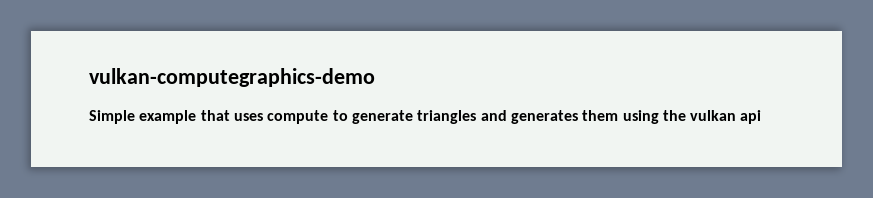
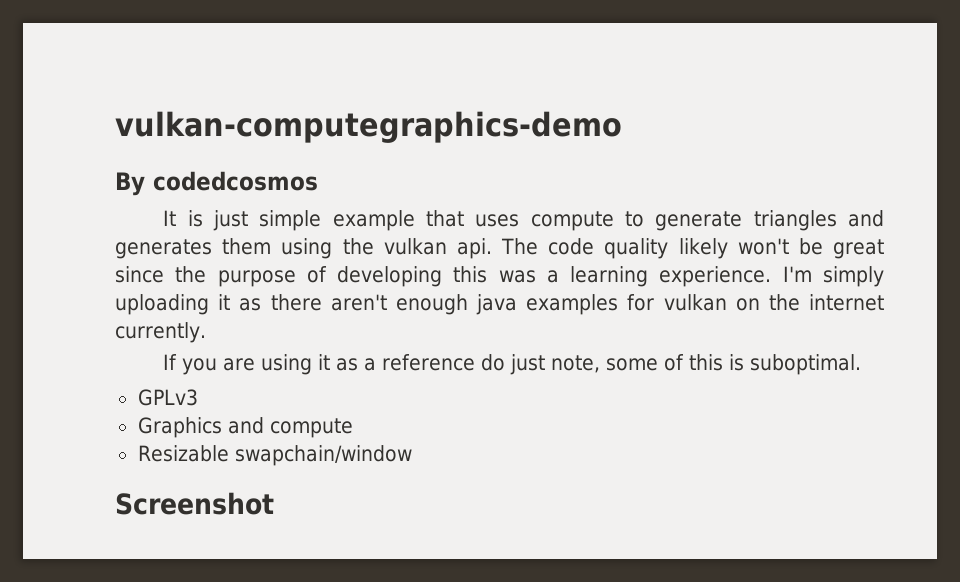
[89,110,135,124] Simple -> [115,171,318,196] [163,210,322,231] By codedcosmos // It is just simple
[740,110,762,124] api -> [456,238,884,259] [115,266,884,287] [115,294,884,315] [115,322,206,343] [163,354,862,375] [137,389,198,406] [137,417,353,438] [137,445,412,466] [115,492,274,515] api. The code quality likely won't be great since the purpose of developing this was a learning experience. I'm simply uploading it as there aren't enough java examples for vulkan on the internet currently. // If you are using it as a reference do just note, some of this is suboptimal. // GPLv3 // Graphics and compute // Resizable swapchain/window // Screenshot

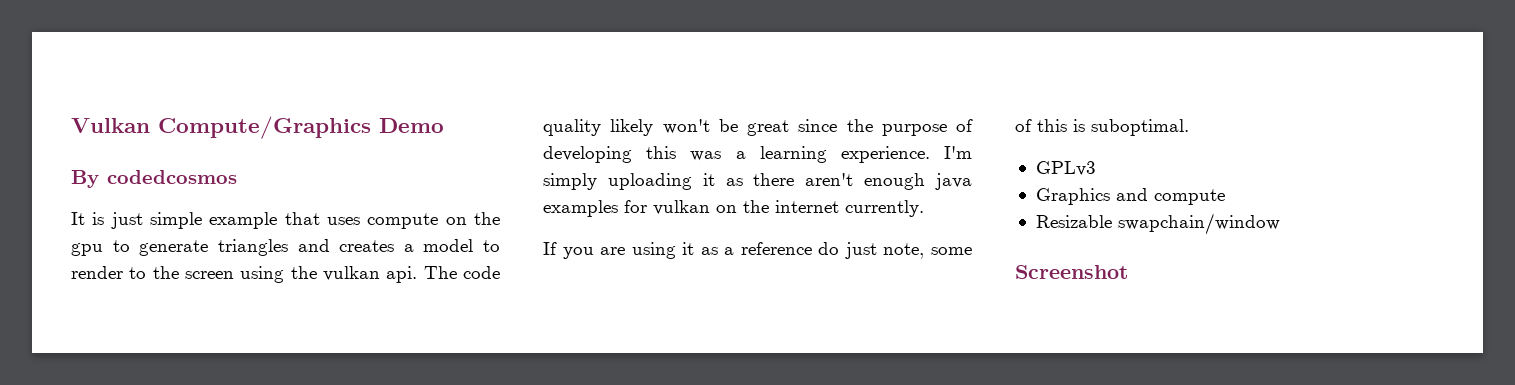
[115,111,622,143] vulkan-computegraphics-demo -> [71,116,444,139] Vulkan Compute/Graphics Demo
(614, 221) none -> [445,212,500,225] [71,243,103,256] on the gpu
[115,238,272,259] generates them -> [339,239,500,252] [71,266,234,279] creates a model to render to the screen

